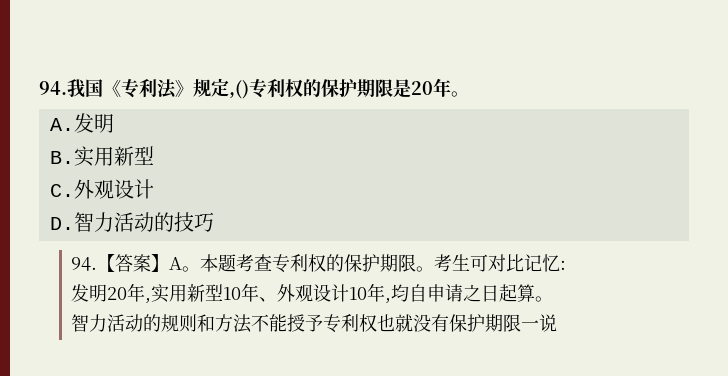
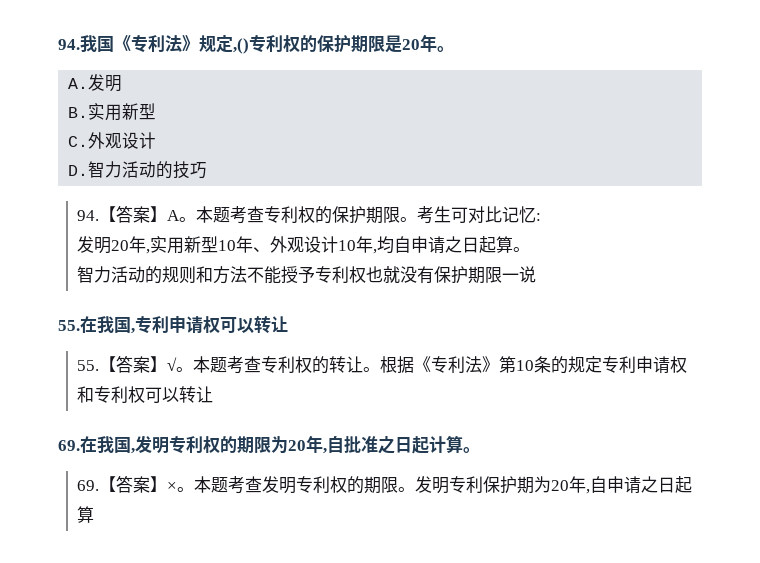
(558, 323) none -> [58,315,288,334] [77,355,688,374] [77,386,214,403] [58,435,480,454] [77,475,693,494] [77,506,95,523] // 55.在我国,专利申请权可以转让 // 55.【答案】√。本题考查专利权的转让。根据《专利法》第10条的规定专利申请权和专利权可以转让 // 69.在我国,发明专利权的期限为20年,自批准之日起计算。 // 69.【答案】×。本题考查发明专利权的期限。发明专利保护期为20年,自申请之日起算

